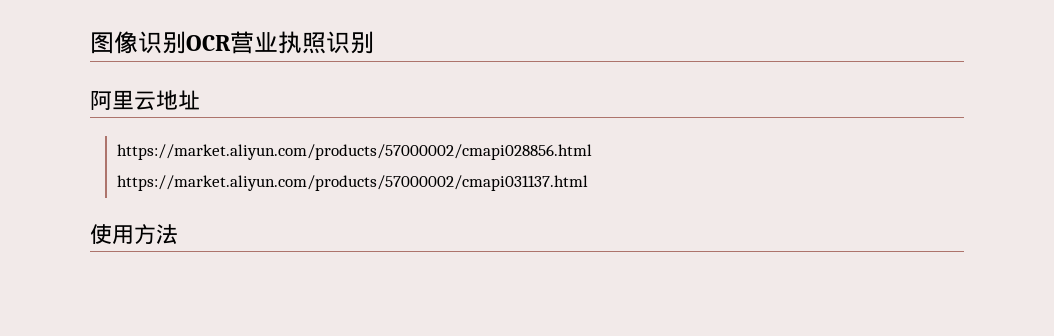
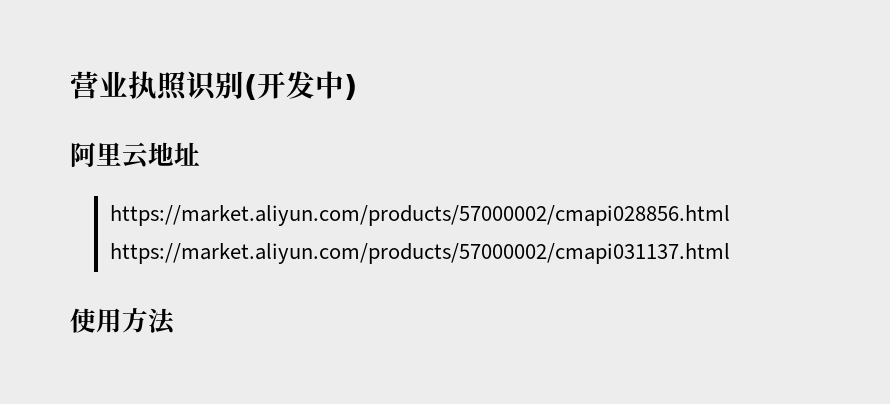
[90,31,231,54] 图像识别OCR -> (70, 85) none
(374, 42) none -> [244,71,357,100] (开发中)

